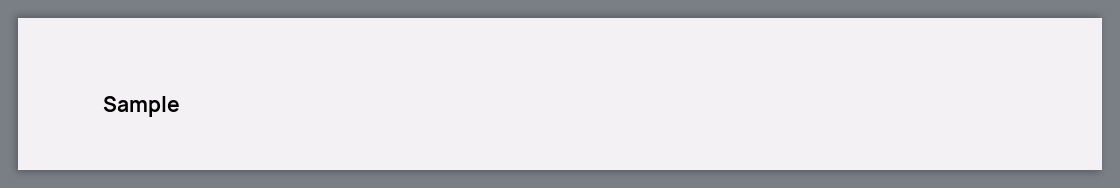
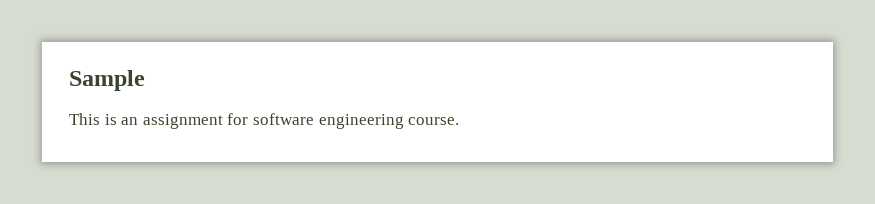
(180, 106) none -> [69,113,460,129] // This is an assignment for software engineering course.

